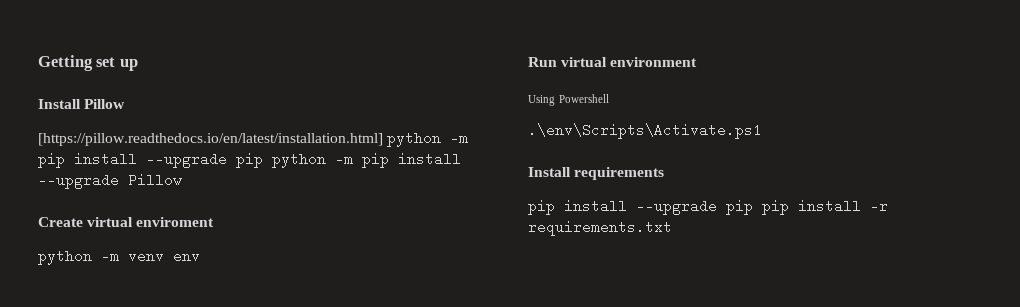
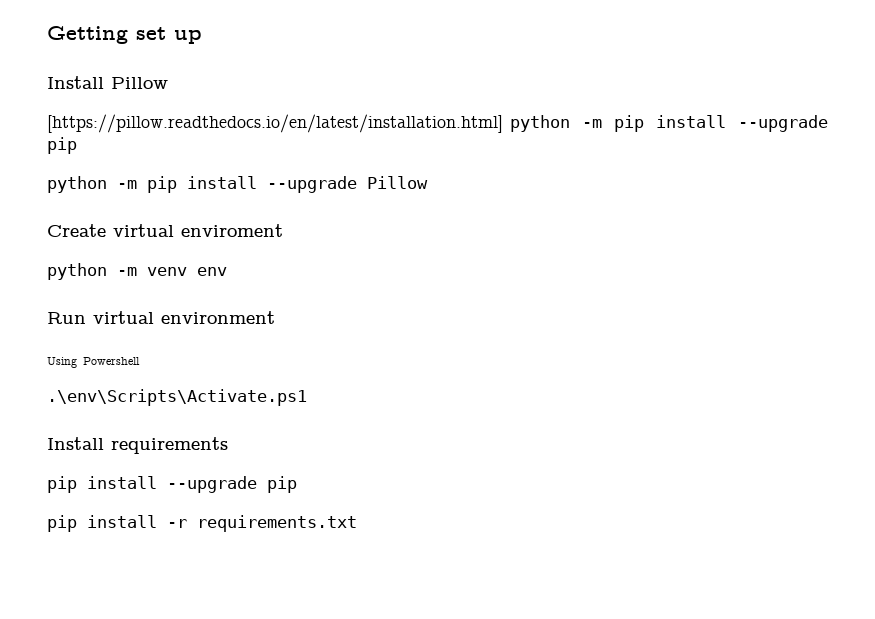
(263, 160) none -> (77, 145) //
(753, 207) none -> (297, 484) //

